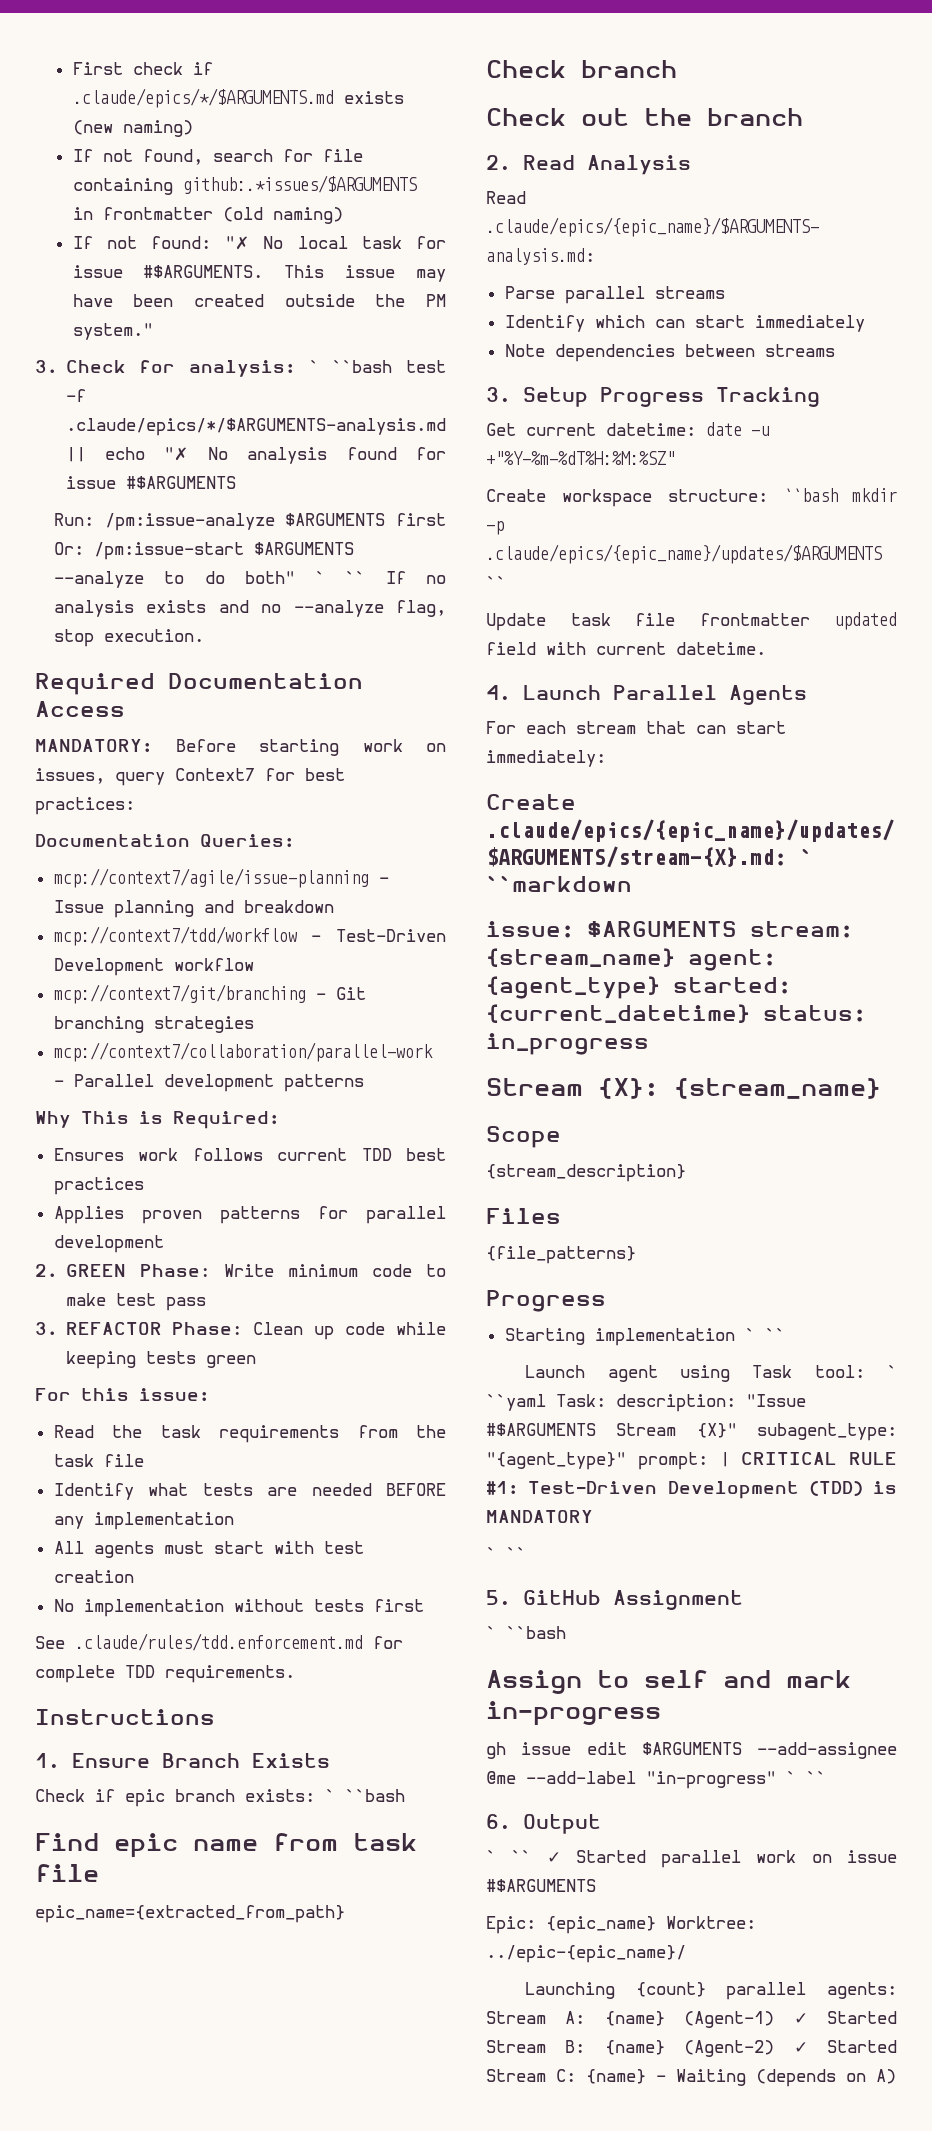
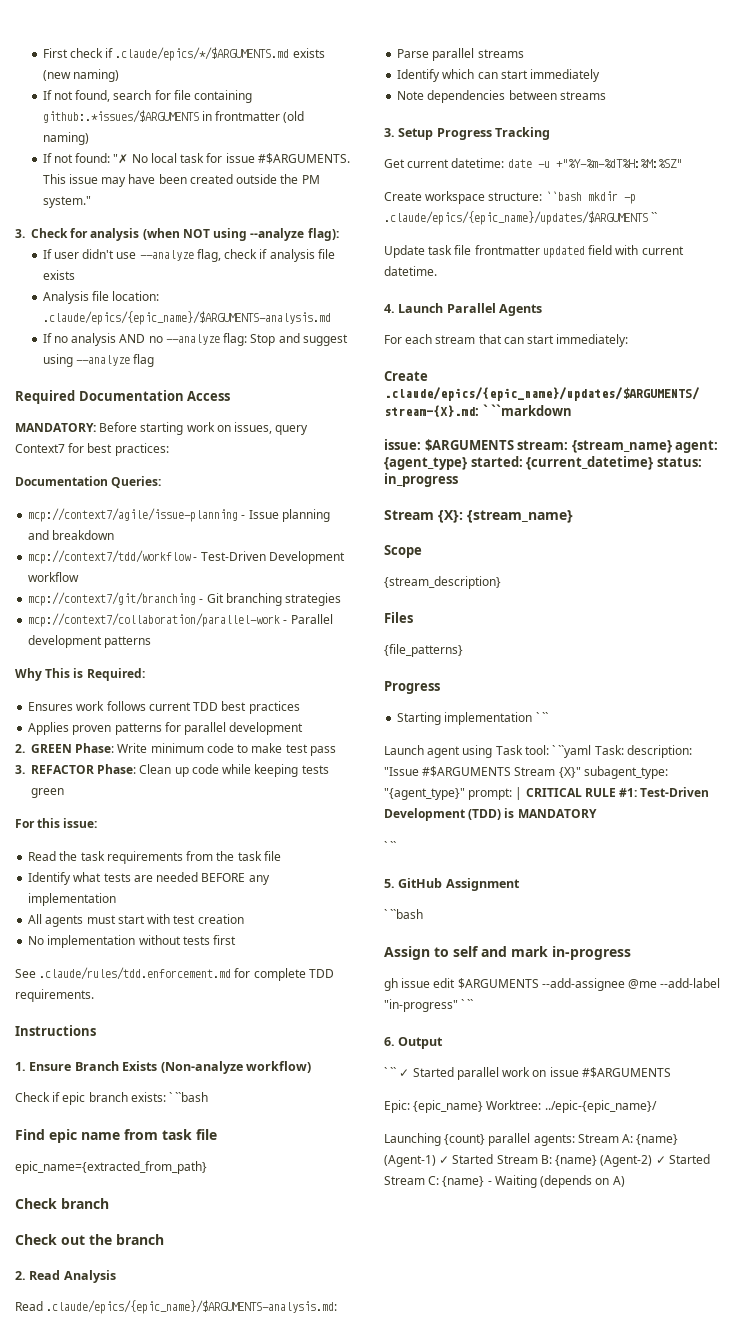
[188,360,446,377] [65,389,86,402] [65,418,446,436] [65,447,446,464] [65,476,236,489] [53,513,446,531] [53,542,354,560] [53,571,446,588] [53,600,446,617] [53,629,204,647] analysis: ` ``bash test -f .claude/epics/*/$ARGUMENTS-analysis.md || echo "✗ No analysis found for issue #$ARGUMENTS // Run: /pm:issue-analyze $ARGUMENTS first Or: /pm:issue-start $ARGUMENTS --analyze to do both" ` `` If no analysis exists and no --analyze flag, stop execution. -> [90,228,339,241] [42,249,335,262] [42,270,75,280] [42,291,160,304] [42,311,331,325] [42,333,348,346] [42,354,155,367] analysis (when NOT using --analyze flag): // If user didn't use --analyze flag, check if analysis file exists // Analysis file location: .claude/epics/{epic_name}/$ARGUMENTS-analysis.md // If no analysis AND no --analyze flag: Stop and suggest using --analyze flag
(330, 1760) none -> [160,1061,311,1074] (Non-analyze workflow)

